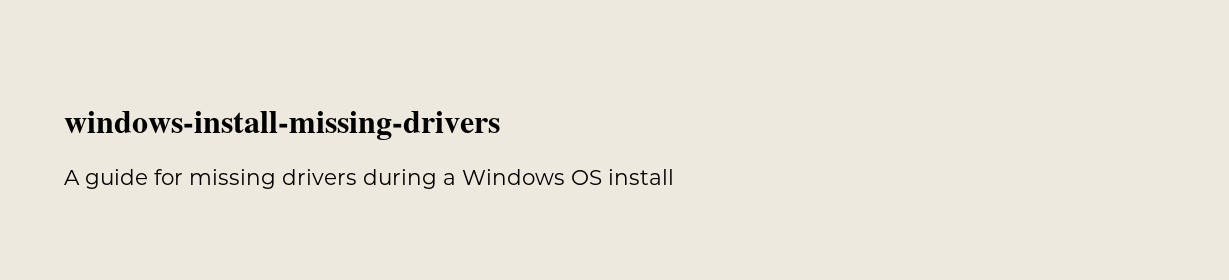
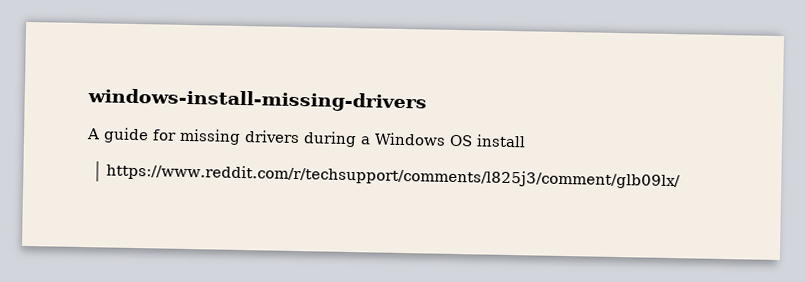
(674, 177) none -> [106,163,682,190] // https://www.reddit.com/r/techsupport/comments/l825j3/comment/glb09lx/

